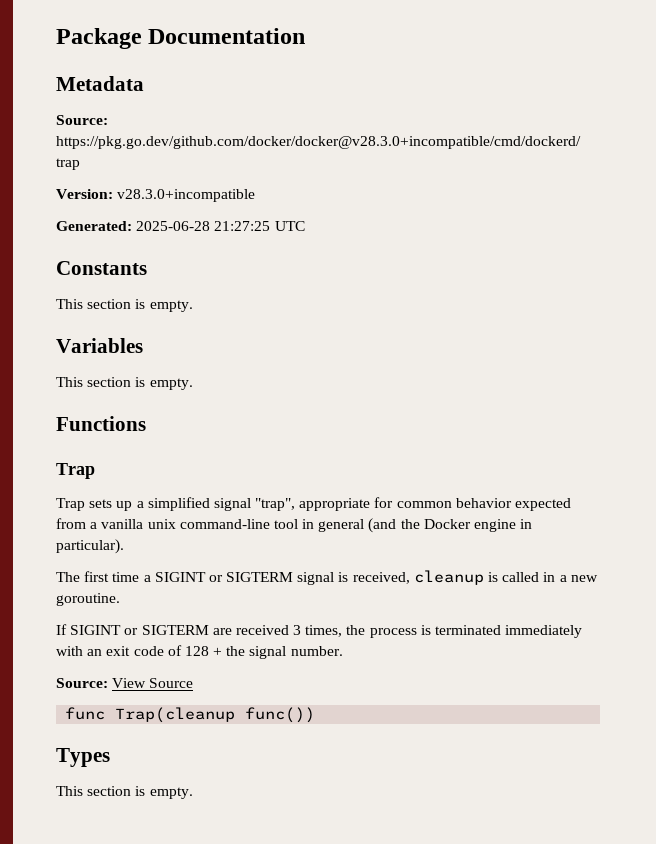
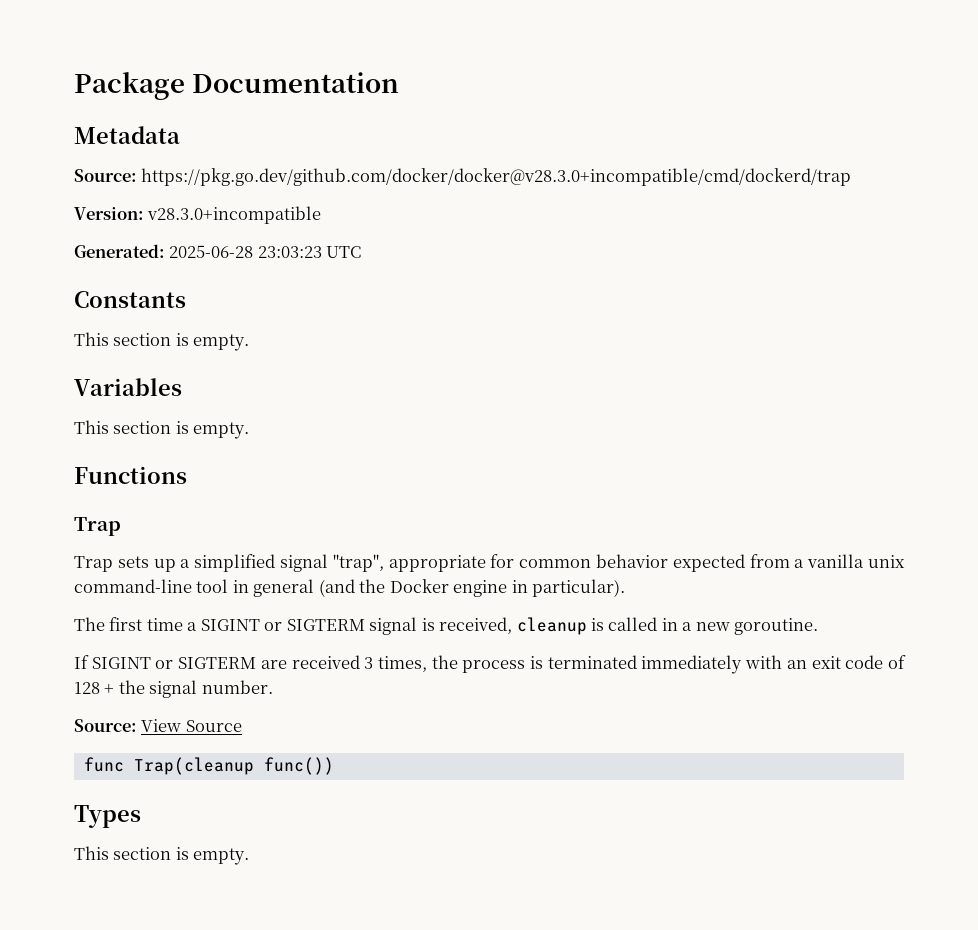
[214,221,271,231] 21:27:25 -> [257,246,322,258] 23:03:23

